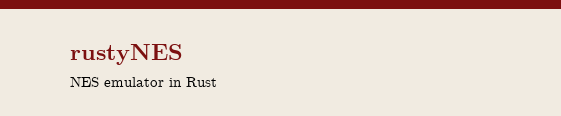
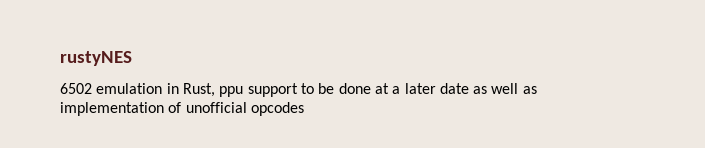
[70,76,217,87] NES emulator in Rust -> [60,83,537,97] [60,102,304,116] 6502 emulation in Rust, ppu support to be done at a later date as well as implementation of unofficial opcodes

